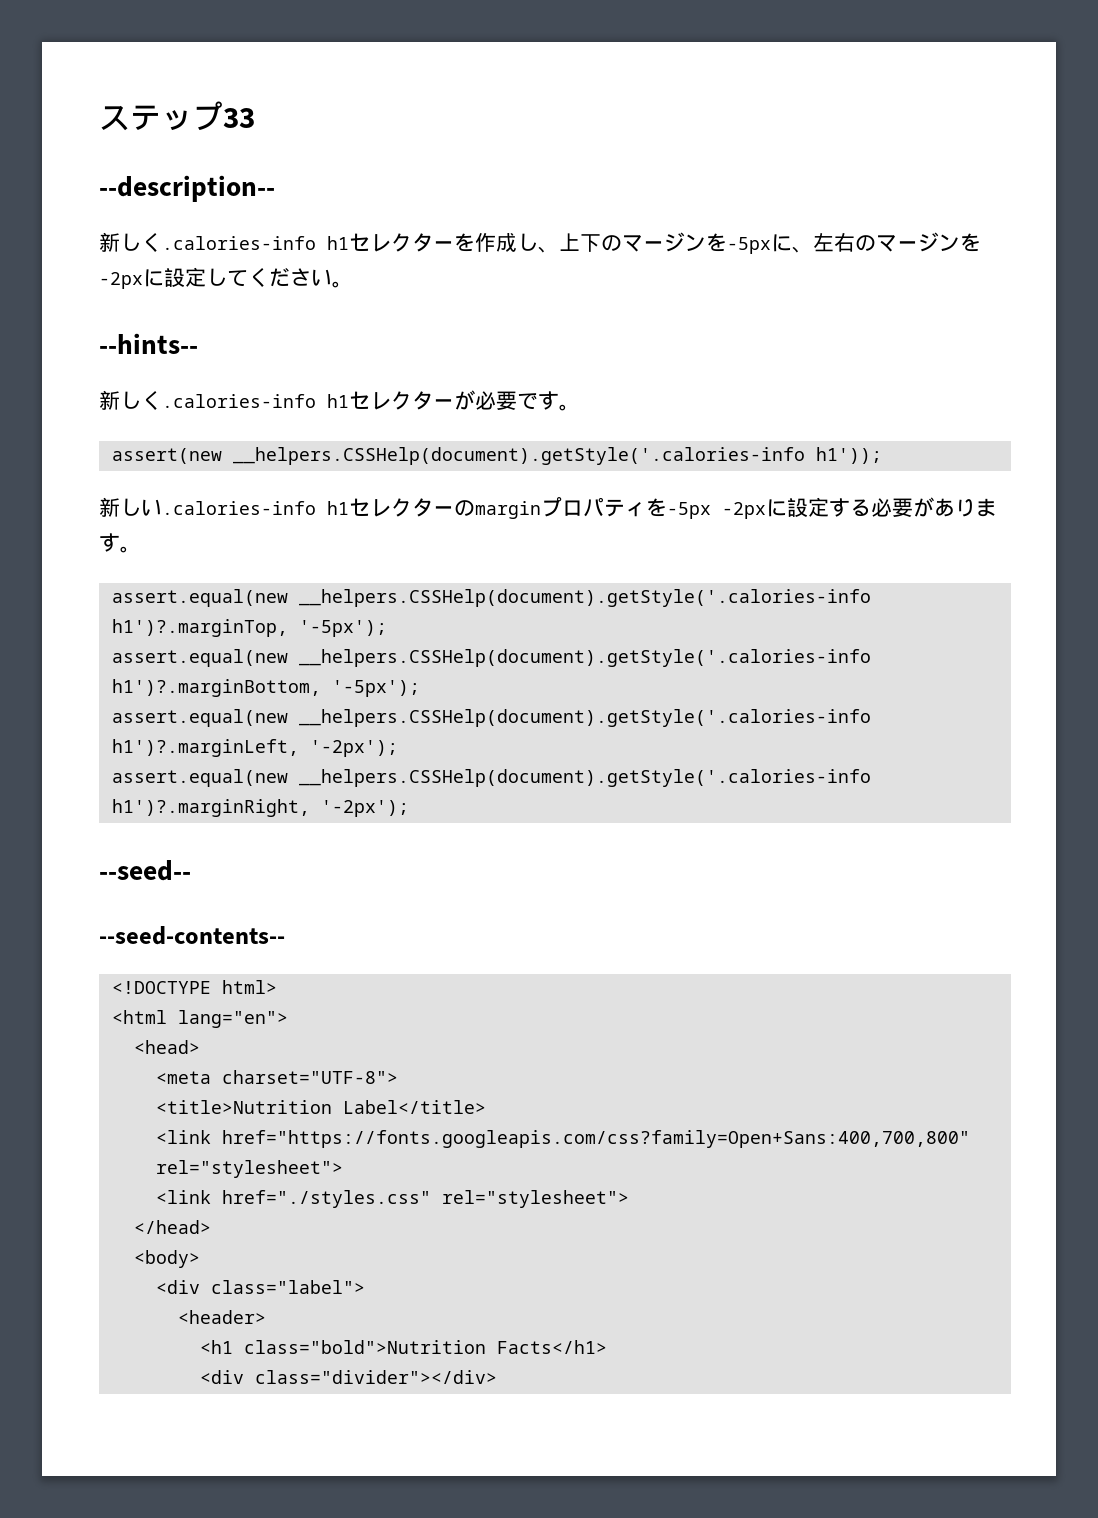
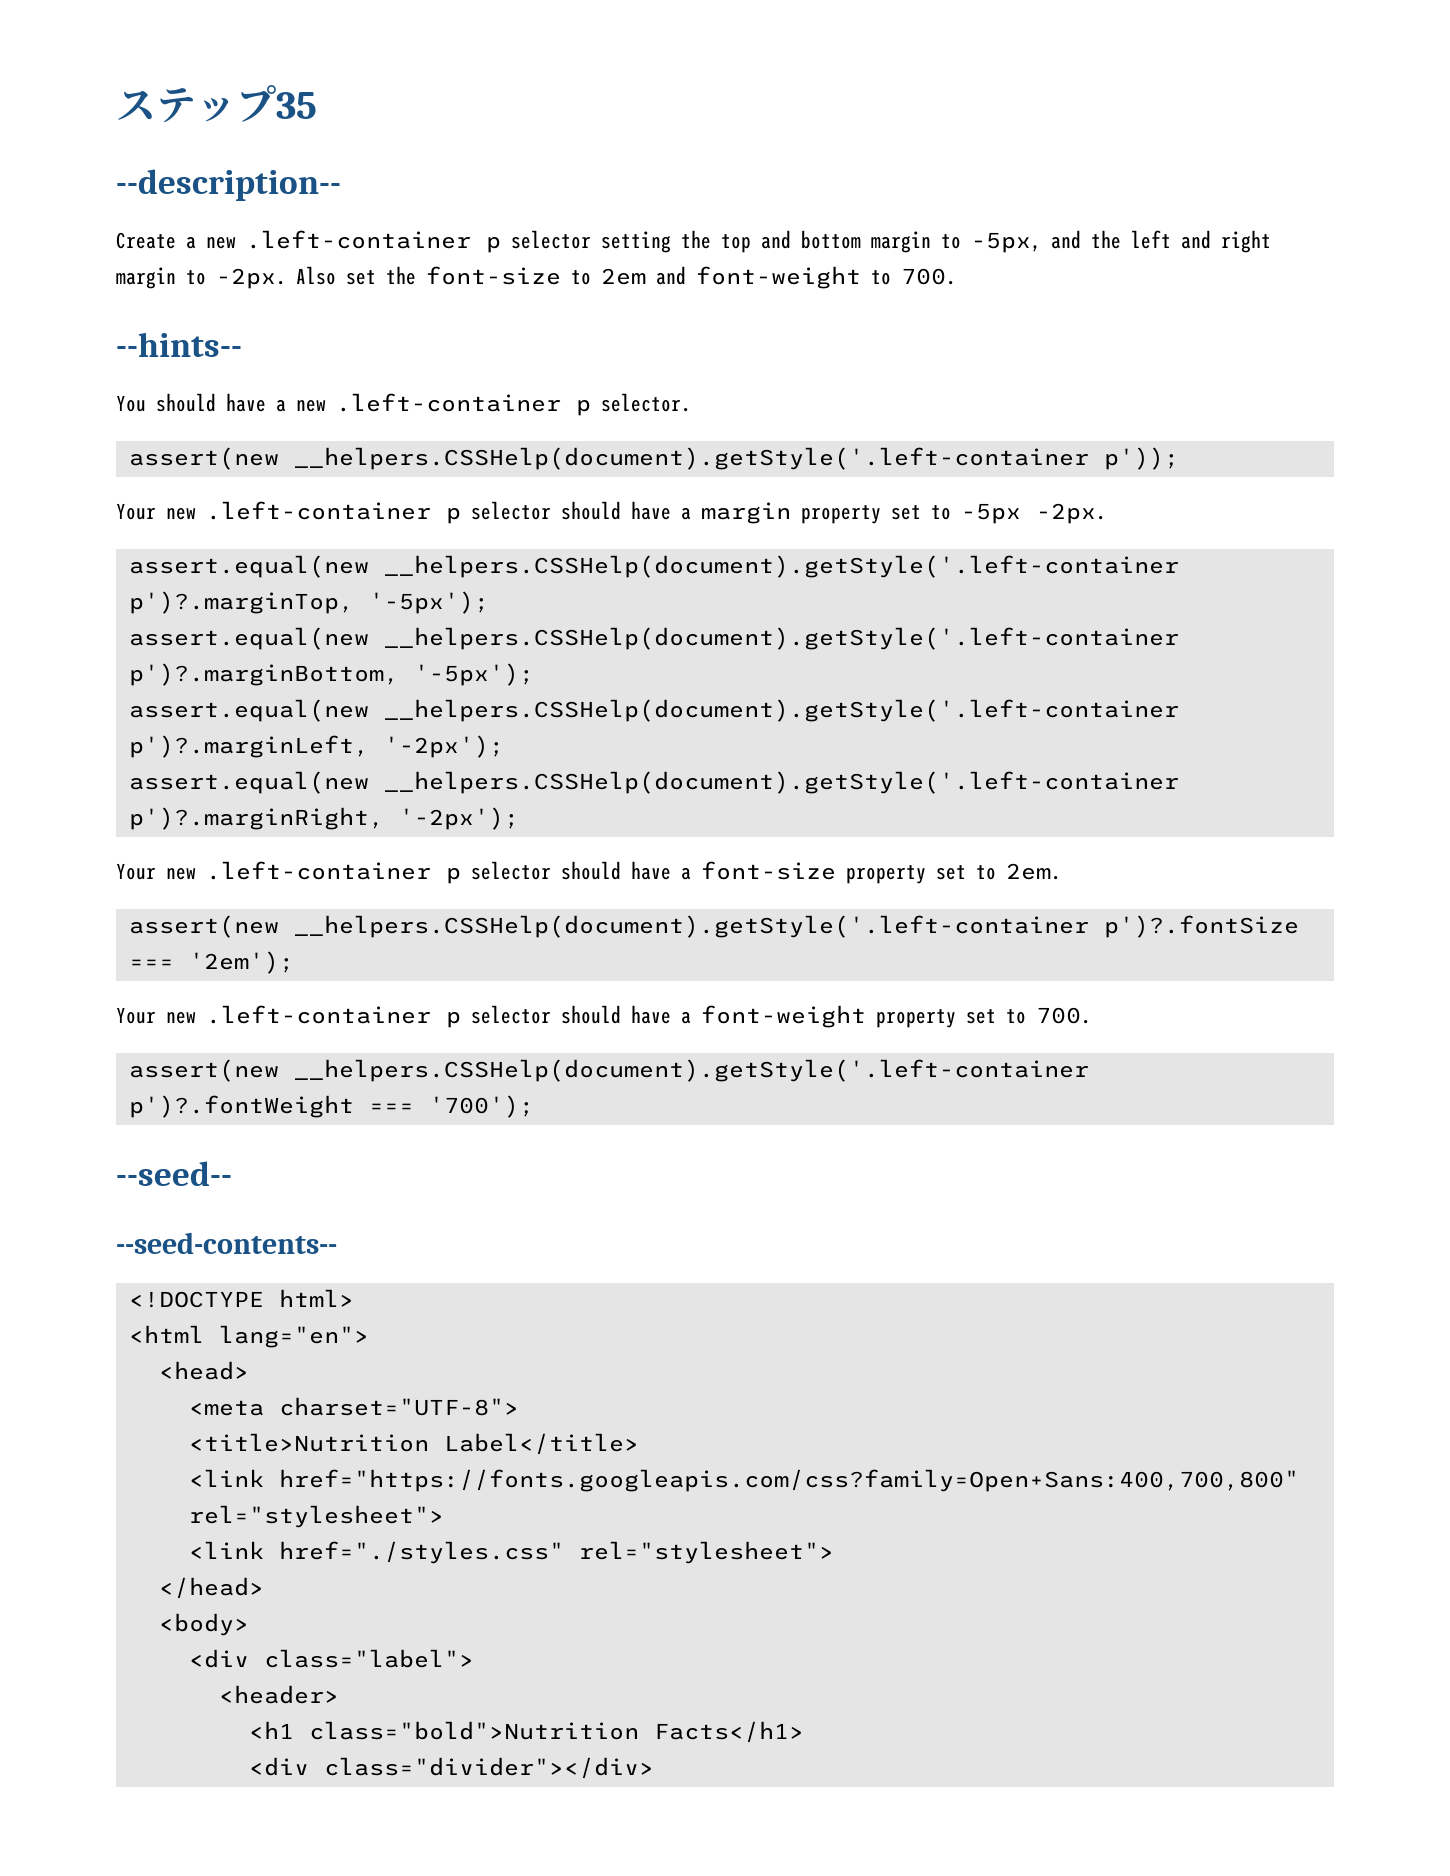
[223,108,255,128] 33 -> [276,92,317,119] 35
[99,232,981,254] [99,267,353,289] [99,333,198,354] [99,390,580,411] [111,447,882,465] [99,497,997,519] [99,533,141,553] [111,589,871,607] [111,619,387,637] [111,649,871,667] [111,679,420,697] [111,709,871,727] [111,739,299,757] 新しく.calories-info h1セレクターを作成し、上下のマージンを-5pxに、左右のマージンを-2pxに設定してください。 // --hints-- // 新しく.calories-info h1セレクターが必要です。 // assert(new __helpers.CSSHelp(document).getStyle('.calories-info h1')); // 新しい.calories-info h1セレクターのmarginプロパティを-5px -2pxに設定する必要があります。 // assert.equal(new __helpers.CSSHelp(document).getStyle('.calories-info h1')?.marginTop, '-5px'); // assert.equal(new __helpers.CSSHelp(document).getStyle('.calories-info h1')?.marginBottom, '-5px'); // assert.equal(new __helpers.CSSHelp(document).getStyle('.calories-info h1')?.marginLeft, -> [116,230,1271,253] [116,266,956,289] [116,332,242,357] [116,393,691,416] [128,447,1179,470] [116,501,1106,524] [128,555,1179,578] [128,591,489,614] [128,627,1179,650] [128,663,534,686] [128,699,1179,722] [128,735,369,758] Create a new .left-container p selector setting the top and bottom margin to -5px, and the left and right margin to -2px. Also set the font-size to 2em and font-weight to 700. // --hints-- // You should have a new .left-container p selector. // assert(new __helpers.CSSHelp(document).getStyle('.left-container p')); // Your new .left-container p selector should have a margin property set to -5px -2px. // assert.equal(new __helpers.CSSHelp(document).getStyle('.left-container p')?.marginTop, '-5px'); // assert.equal(new __helpers.CSSHelp(document).getStyle('.left-container p')?.marginBottom, '-5px'); // assert.equal(new __helpers.CSSHelp(document).getStyle('.left-container p')?.marginLeft,
[298,769,871,787] [111,799,409,817] __helpers.CSSHelp(document).getStyle('.calories-info h1')?.marginRight, '-2px'); -> [383,771,1179,794] [128,807,519,830] [116,861,1061,884] [128,915,1299,938] [128,951,294,974] [116,1005,1091,1028] [128,1059,1089,1082] [128,1095,534,1118] __helpers.CSSHelp(document).getStyle('.left-container p')?.marginRight, '-2px'); // Your new .left-container p selector should have a font-size property set to 2em. // assert(new __helpers.CSSHelp(document).getStyle('.left-container p')?.fontSize === '2em'); // Your new .left-container p selector should have a font-weight property set to 700. // assert(new __helpers.CSSHelp(document).getStyle('.left-container p')?.fontWeight === '700');

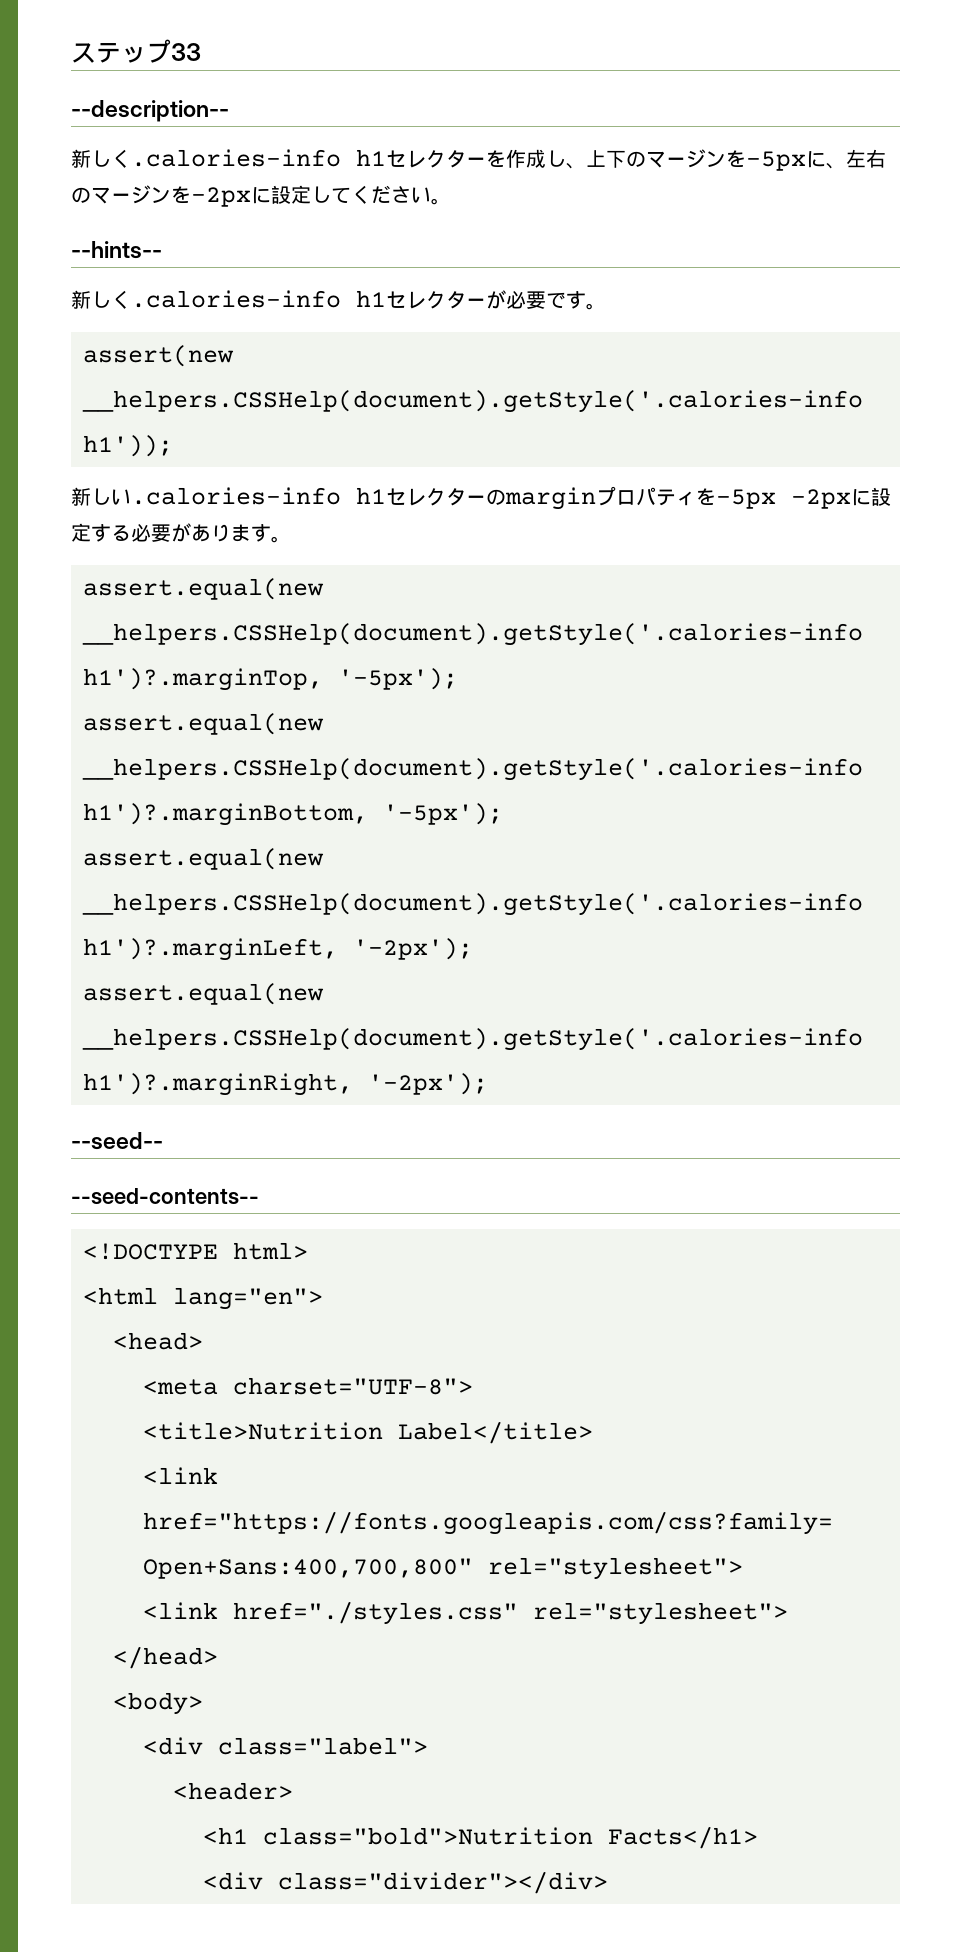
[276,92,317,119] 35 -> [171,43,201,61] 33
[116,230,1271,253] [116,266,956,289] [116,332,242,357] [116,393,691,416] [128,447,1179,470] [116,501,1106,524] [128,555,1179,578] [128,591,489,614] [128,627,1179,650] [128,663,534,686] [128,699,1179,722] [128,735,369,758] Create a new .left-container p selector setting the top and bottom margin to -5px, and the left and right margin to -2px. Also set the font-size to 2em and font-weight to 700. // --hints-- // You should have a new .left-container p selector. // assert(new __helpers.CSSHelp(document).getStyle('.left-container p')); // Your new .left-container p selector should have a margin property set to -5px -2px. // assert.equal(new __helpers.CSSHelp(document).getStyle('.left-container p')?.marginTop, '-5px'); // assert.equal(new __helpers.CSSHelp(document).getStyle('.left-container p')?.marginBottom, '-5px'); // assert.equal(new __helpers.CSSHelp(document).getStyle('.left-container p')?.marginLeft, -> [71,149,886,171] [71,185,451,207] [71,241,162,259] [71,290,606,310] [83,345,234,367] [82,390,863,413] [83,435,173,457] [71,486,891,510] [71,523,291,543] [83,578,324,600] [82,623,863,646] [83,668,458,691] [83,713,324,735] [82,758,863,781] [83,803,503,826] [83,848,324,870] [82,893,863,916] [83,938,338,961] 新しく.calories-info h1セレクターを作成し、上下のマージンを-5pxに、左右のマージンを-2pxに設定してください。 // --hints-- // 新しく.calories-info h1セレクターが必要です。 // assert(new __helpers.CSSHelp(document).getStyle('.calories-info h1')); // 新しい.calories-info h1セレクターのmarginプロパティを-5px -2pxに設定する必要があります。 // assert.equal(new __helpers.CSSHelp(document).getStyle('.calories-info h1')?.marginTop, '-5px'); // assert.equal(new __helpers.CSSHelp(document).getStyle('.calories-info h1')?.marginBottom, '-5px'); // assert.equal(new __helpers.CSSHelp(document).getStyle('.calories-info h1')?.marginLeft,
[383,771,1179,794] [128,807,519,830] [116,861,1061,884] [128,915,1299,938] [128,951,294,974] [116,1005,1091,1028] [128,1059,1089,1082] [128,1095,534,1118] __helpers.CSSHelp(document).getStyle('.left-container p')?.marginRight, '-2px'); // Your new .left-container p selector should have a font-size property set to 2em. // assert(new __helpers.CSSHelp(document).getStyle('.left-container p')?.fontSize === '2em'); // Your new .left-container p selector should have a font-weight property set to 700. // assert(new __helpers.CSSHelp(document).getStyle('.left-container p')?.fontWeight === '700'); -> [82,1028,863,1051] [83,1073,488,1096] __helpers.CSSHelp(document).getStyle('.calories-info h1')?.marginRight, '-2px');

